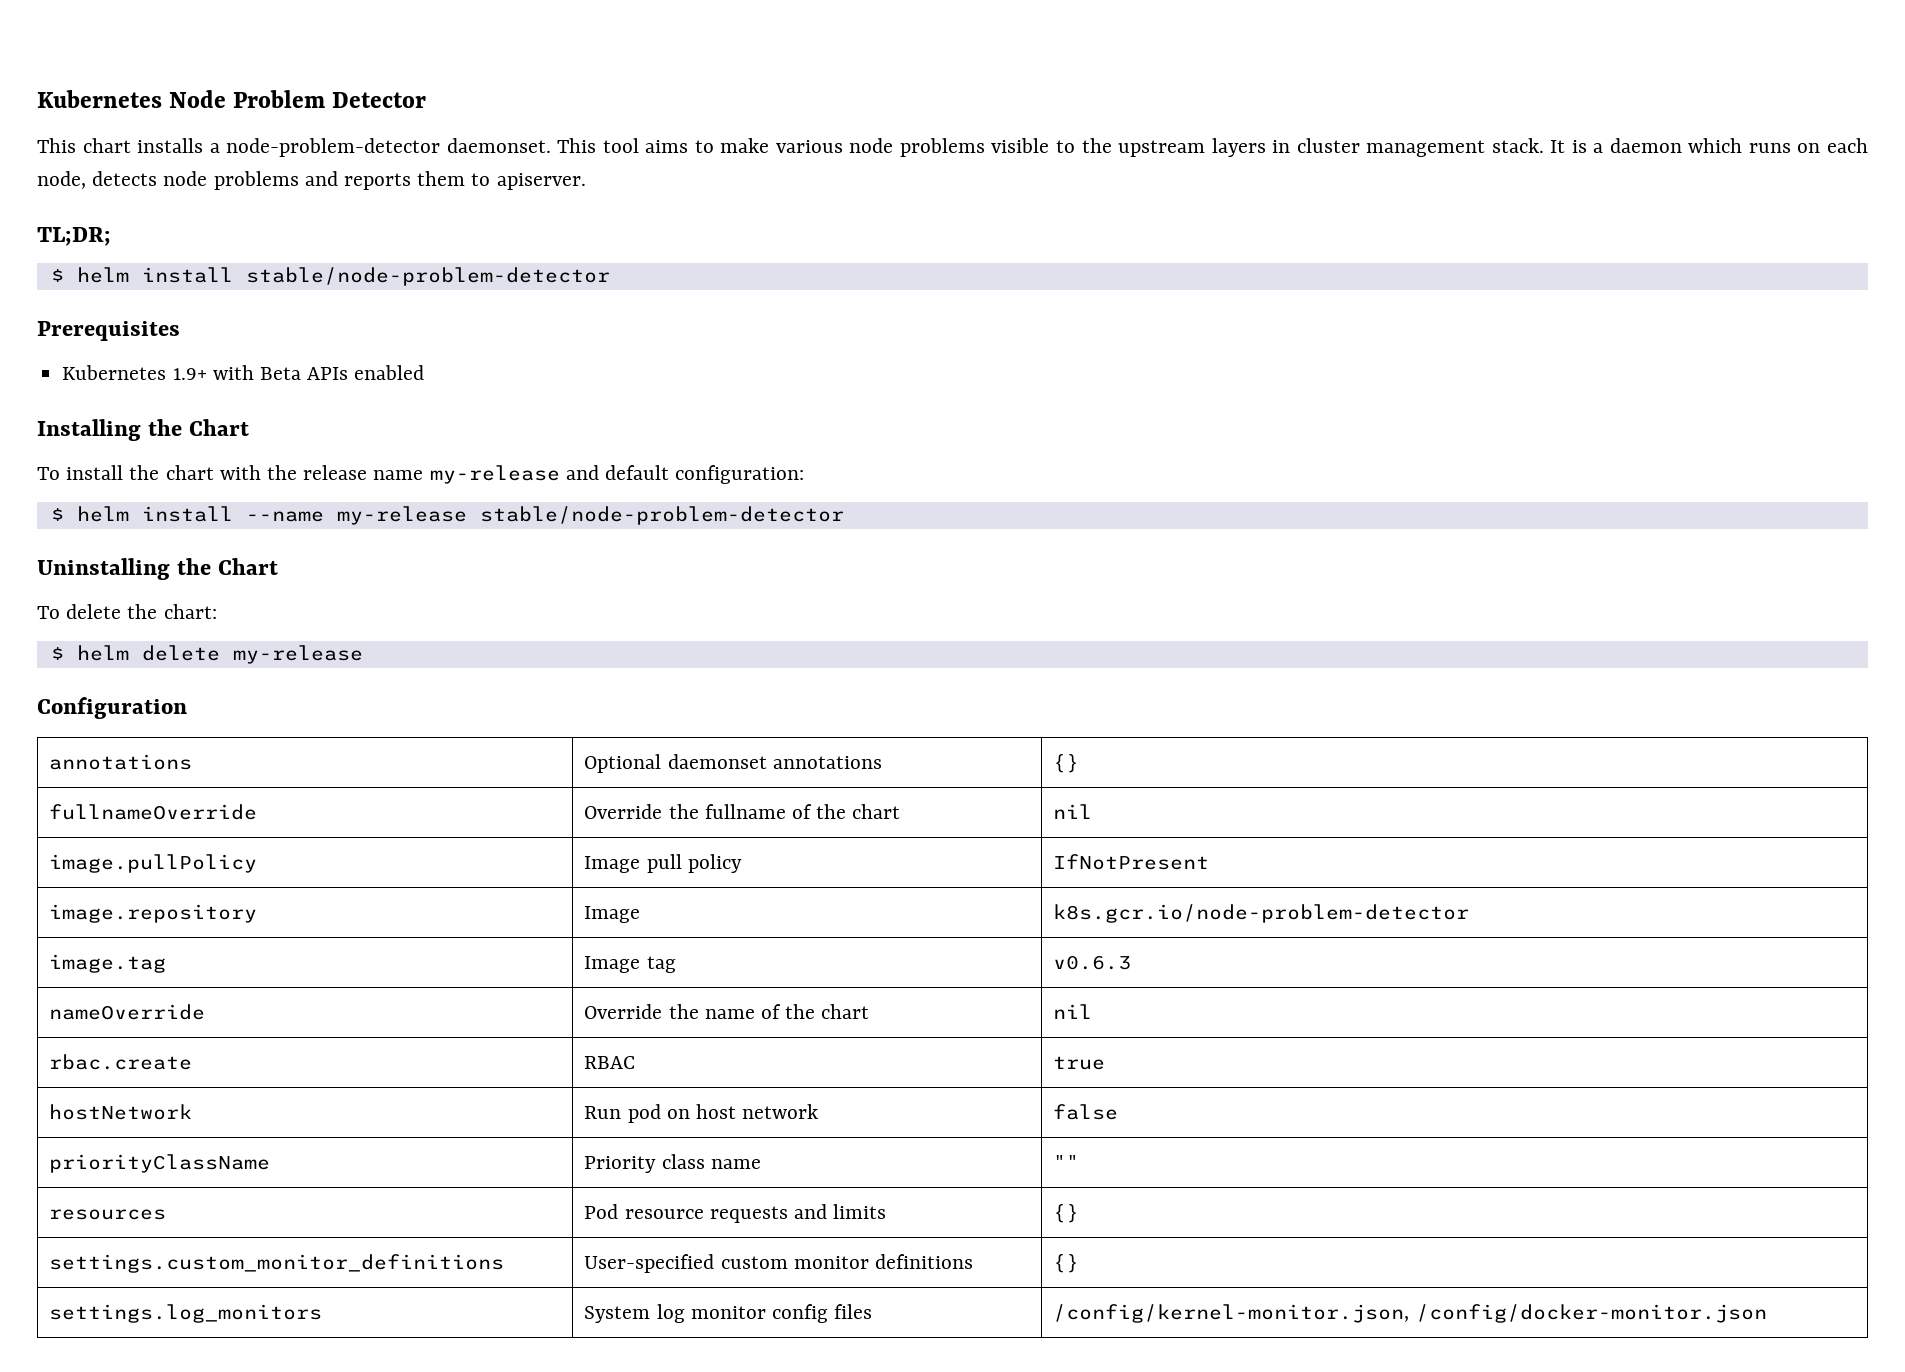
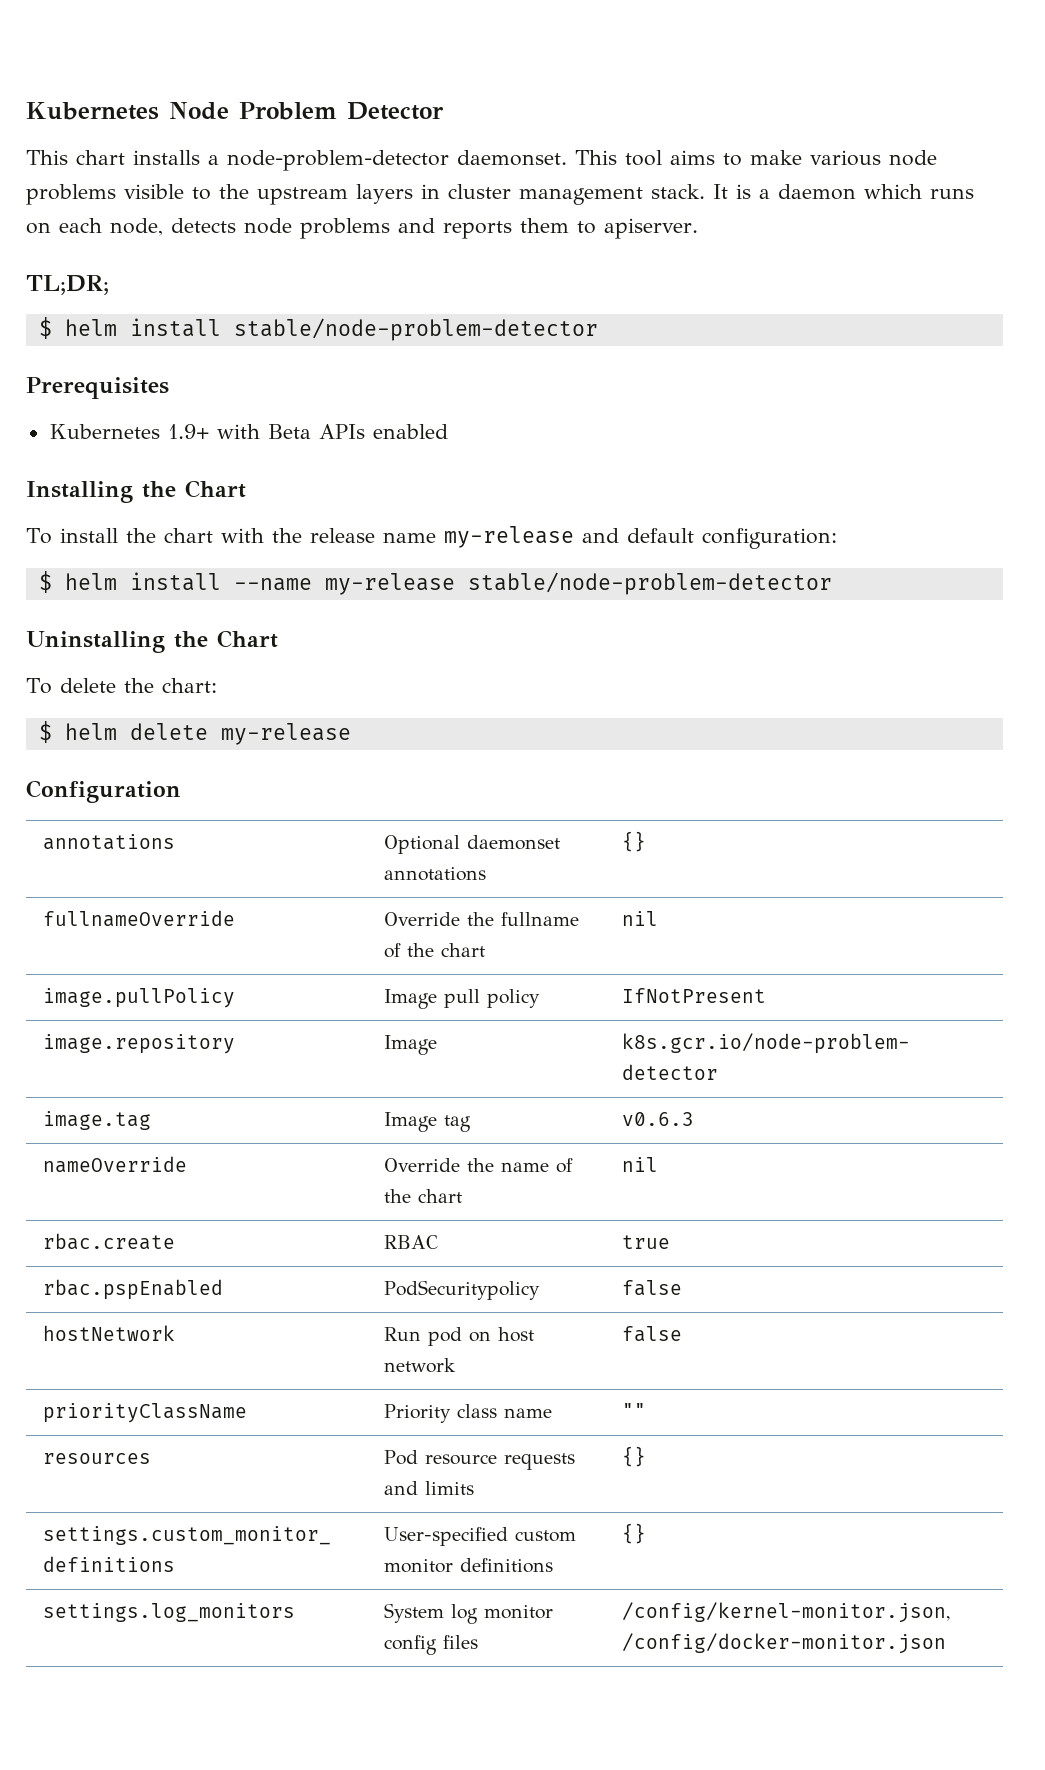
(1106, 1063) none -> [42,1279,223,1300] [383,1280,540,1300] [621,1280,682,1296] // rbac.pspEnabled | PodSecuritypolicy | false

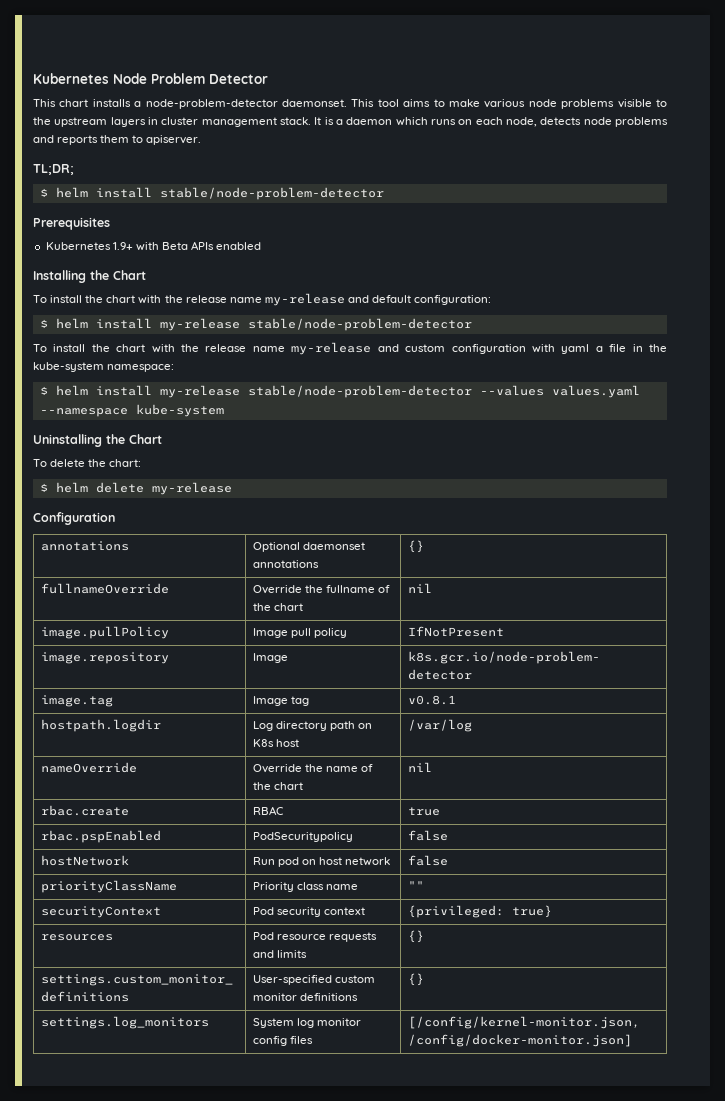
[233,572,832,595] --name my-release stable/node-problem-detector -> [159,318,472,331] [33,342,667,355] [33,362,175,372] [39,385,640,398] [39,404,224,417] my-release stable/node-problem-detector // To install the chart with the release name my-release and custom configuration with yaml a file in the kube-system namespace: // $ helm install my-release stable/node-problem-detector --values values.yaml --namespace kube-system
[621,1112,694,1126] v0.6.3 -> [407,695,456,705] [40,719,161,732] [252,721,373,731] [252,739,299,747] [407,719,472,732] v0.8.1 // hostpath.logdir | Log directory path on K8s host | /var/log
(646, 1410) none -> [40,906,161,918] [252,907,366,917] [407,905,552,918] // securityContext | Pod security context | {privileged: true}
[621,1602,950,1623] [621,1633,946,1654] /config/kernel-monitor.json, /config/docker-monitor.json -> [407,1016,640,1029] [407,1034,632,1047] [/config/kernel-monitor.json, /config/docker-monitor.json]

